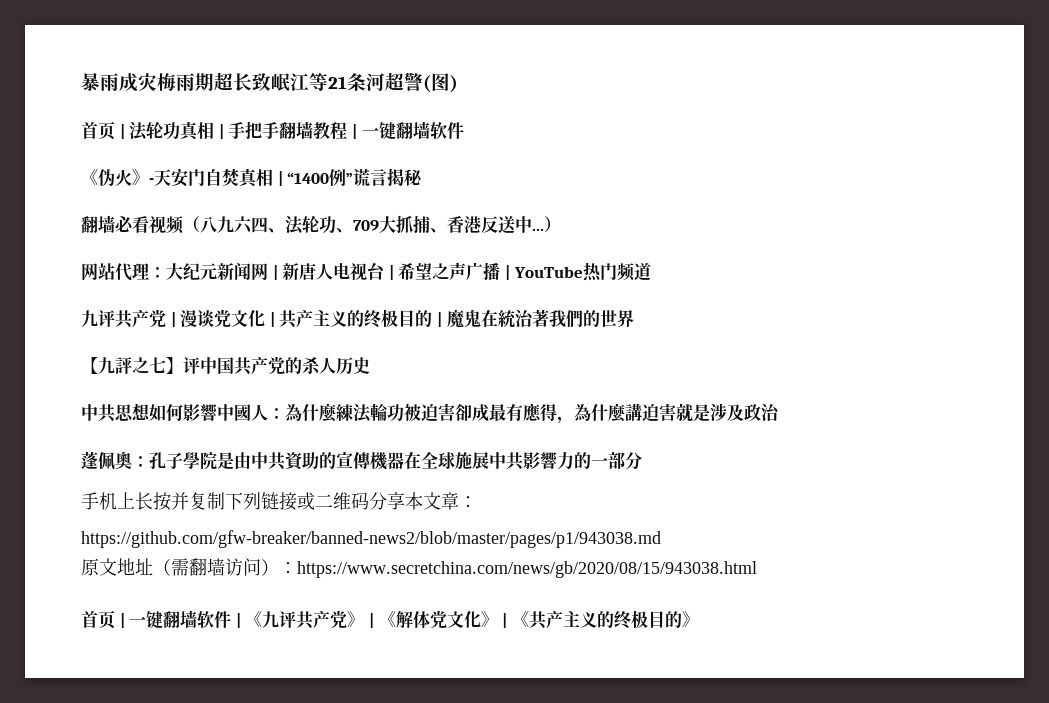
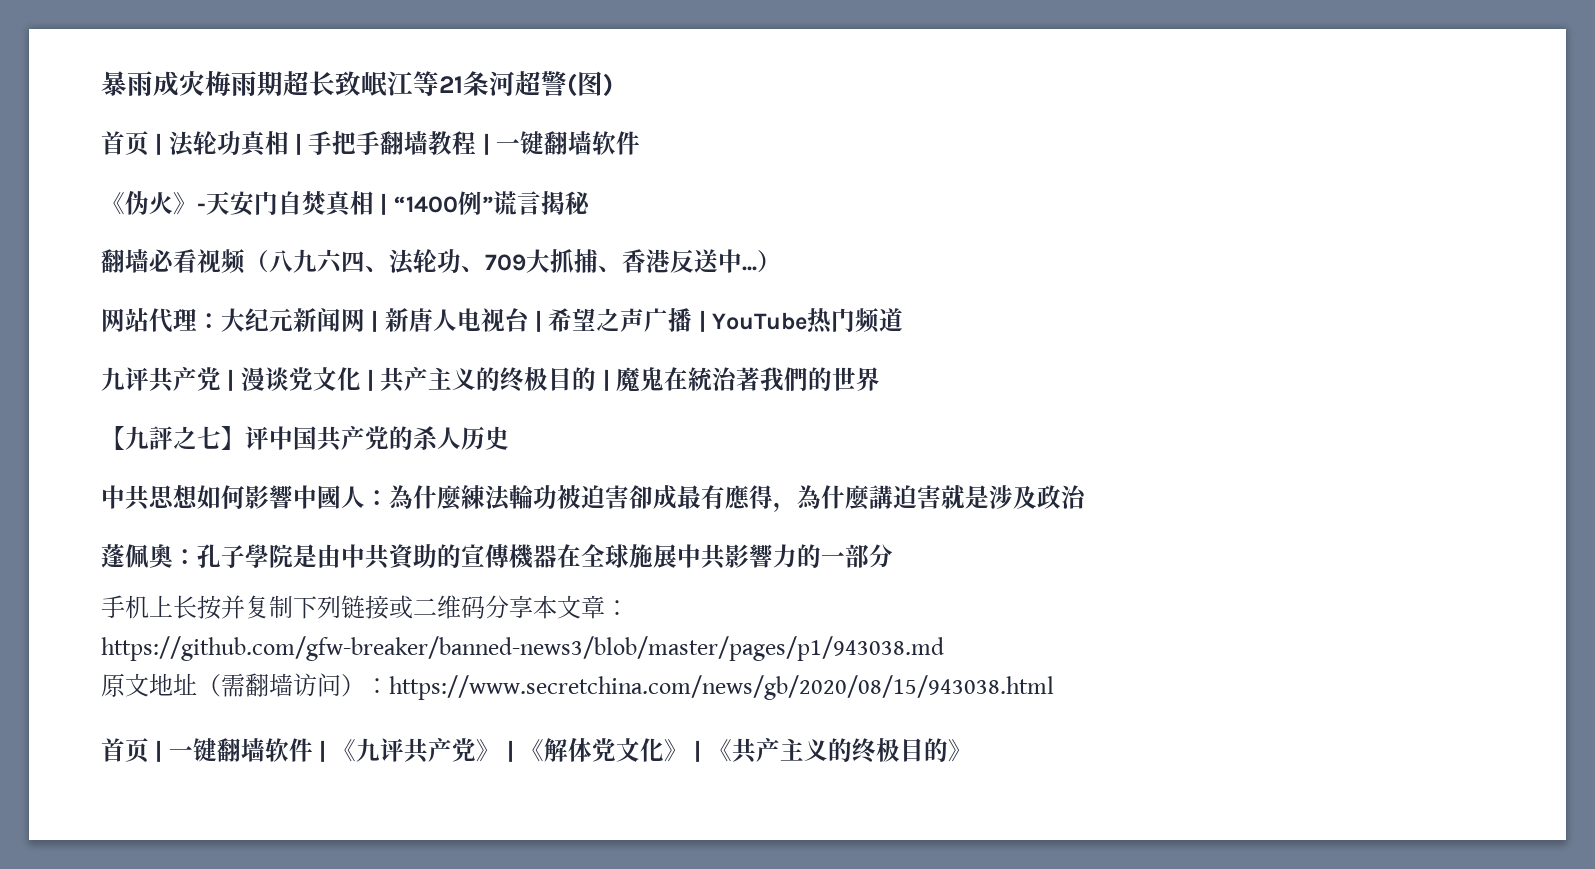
[81,530,661,548] https://github.com/gfw-breaker/banned-news2/blob/master/pages/p1/943038.md -> [101,636,944,661] https://github.com/gfw-breaker/banned-news3/blob/master/pages/p1/943038.md

